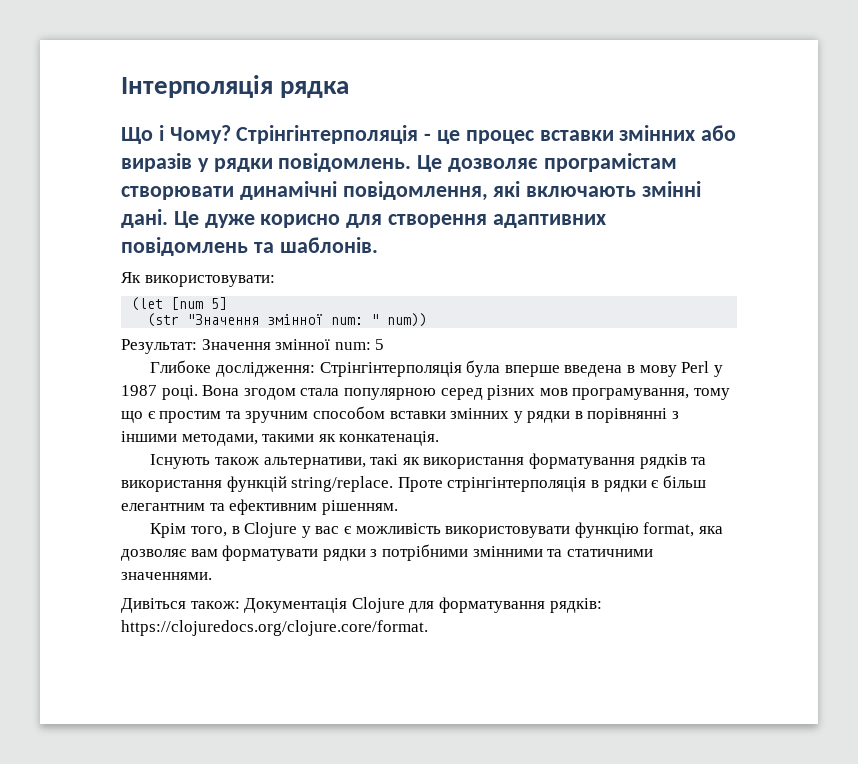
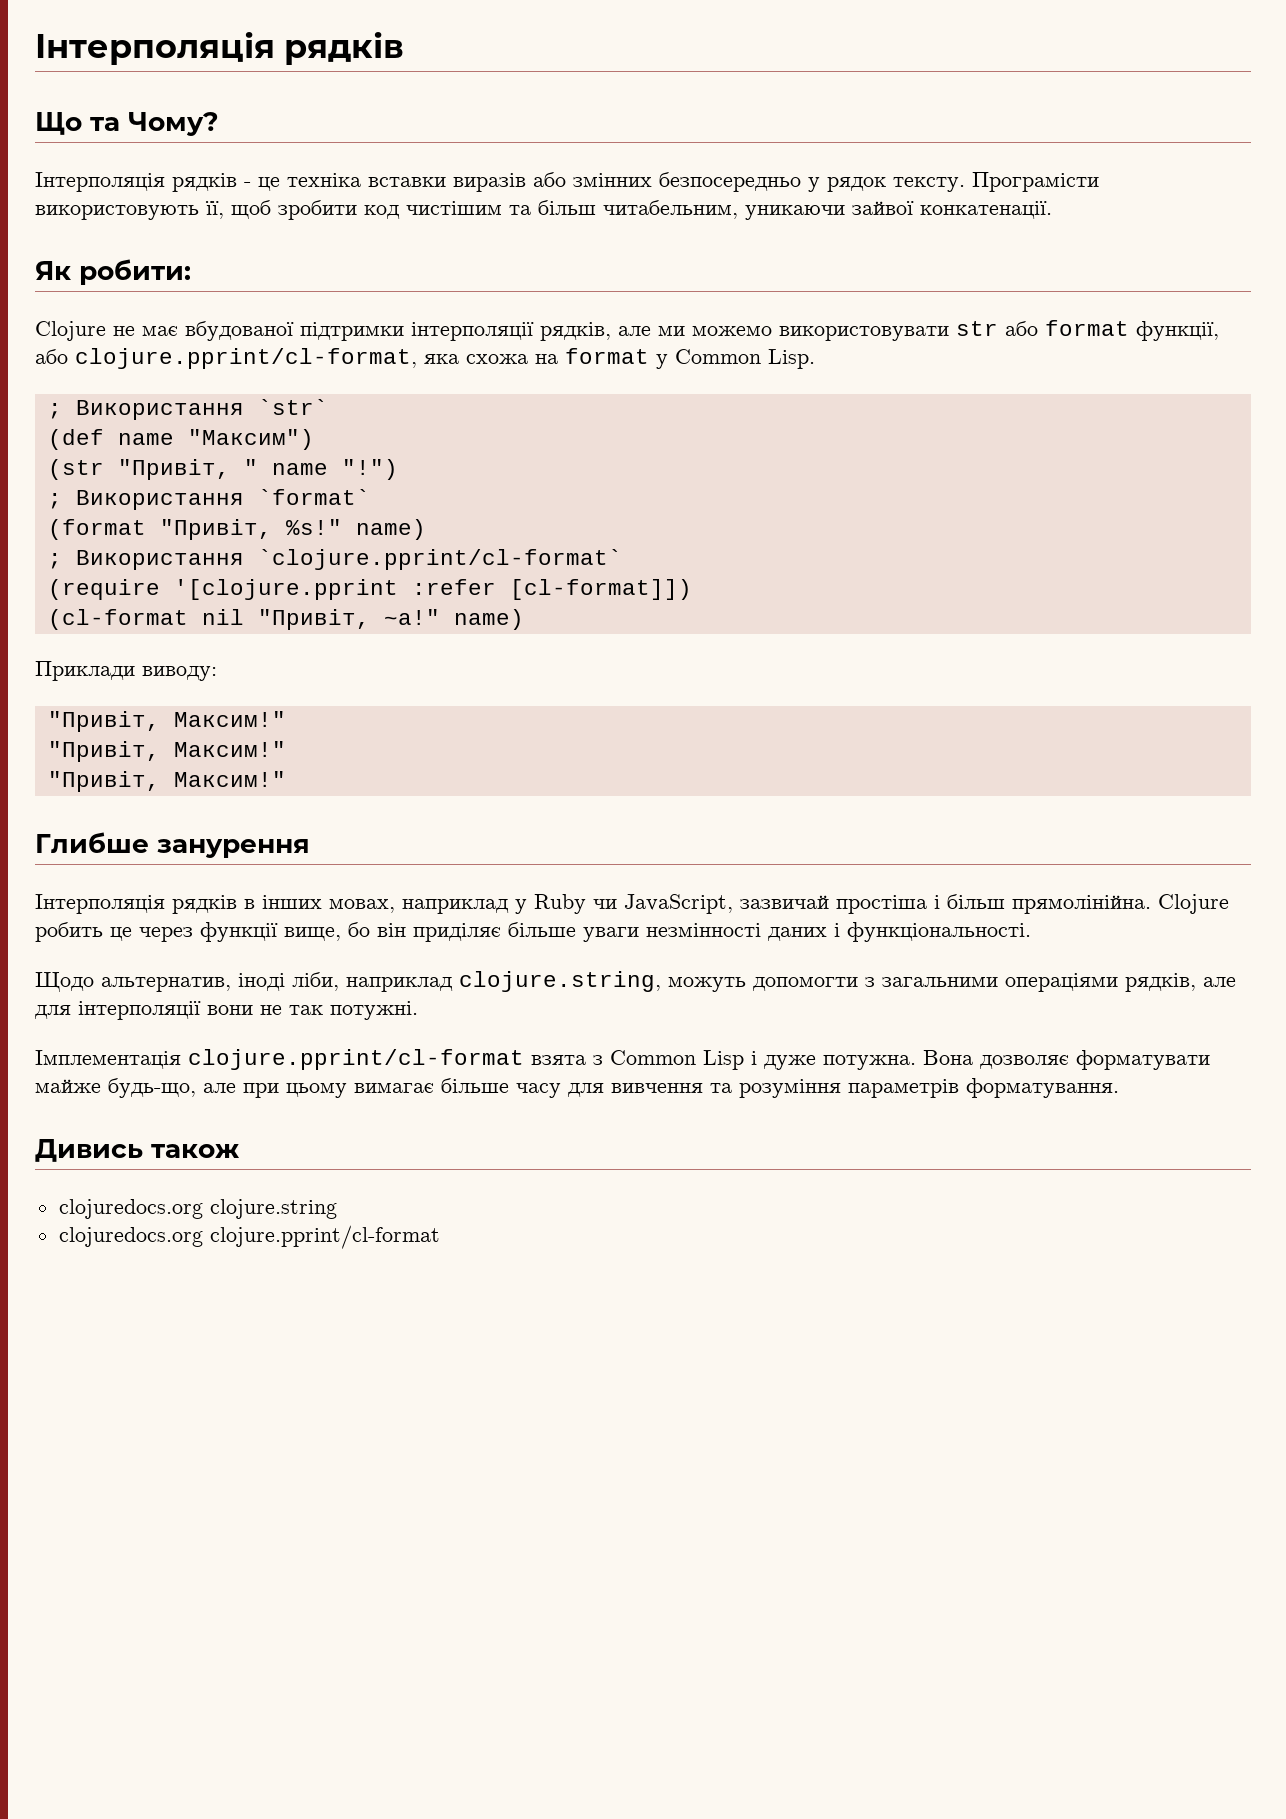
[121,75,350,98] Інтерполяція рядка -> [35,32,405,65] Інтерполяція рядків
[158,125,164,141] і -> [90,117,120,131] та
[236,125,737,144] [121,153,677,172] [121,181,702,201] [121,209,606,228] [121,237,378,256] [121,272,275,287] [131,297,228,311] [147,313,428,327] [121,339,385,354] [150,360,723,377] [121,385,730,400] [121,406,680,423] [121,431,440,446] [150,453,707,469] [121,475,706,492] [121,499,398,515] [150,522,723,538] [121,544,653,561] [121,572,212,580] [121,597,602,613] [121,620,428,636] Стрінгінтерполяція - це процес вставки змінних або виразів у рядки повідомлень. Це дозволяє програмістам створювати динамічні повідомлення, які включають змінні дані. Це дуже корисно для створення адаптивних повідомлень та шаблонів. // Як використовувати: // (let [num 5] // (str "Значення змінної num: " num)) // Результат: Значення змінної num: 5 // Глибоке дослідження: Стрінгінтерполяція була вперше введена в мову Perl у 1987 році. Вона згодом стала популярною серед різних мов програмування, тому що є простим та зручним способом вставки змінних у рядки в порівнянні з іншими методами, такими як конкатенація. // Існують також альтернативи, такі як використання форматування рядків та використання функцій string/replace. Проте стрінгінтерполяція в рядки є більш елегантним та ефективним рішенням. // Крім того, в Clojure у вас є можливість використовувати функцію format, яка дозволяє вам форматувати рядки з потрібними змінними та статичними значеннями. // Дивіться також: Документація Clojure для форматування рядків: https://clojuredocs.org/clojure.core/format. -> [35,172,1099,192] [35,200,1052,220] [35,259,191,285] [35,320,1219,341] [35,348,815,369] [47,399,328,420] [47,429,314,450] [47,459,398,480] [47,489,370,510] [47,519,426,540] [47,549,622,570] [47,579,692,600] [47,609,524,630] [35,661,217,681] [47,711,286,732] [47,741,286,762] [47,771,286,792] [35,832,310,858] [35,894,1229,914] [35,922,1031,942] [35,971,1236,992] [35,1001,418,1020] [35,1049,1210,1070] [35,1078,1119,1098] [35,1139,240,1162] [58,1199,337,1219] [58,1225,440,1249] // Інтерполяція рядків - це техніка вставки виразів або змінних безпосередньо у рядок тексту. Програмісти використовують її, щоб зробити код чистішим та більш читабельним, уникаючи зайвої конкатенації. // Як робити: // Clojure не має вбудованої підтримки інтерполяції рядків, але ми можемо використовувати str або format функції, або clojure.pprint/cl-format, яка схожа на format у Common Lisp. // ; Використання `str` // (def name "Максим") // (str "Привіт, " name "!") // ; Використання `format` // (format "Привіт, %s!" name) // ; Використання `clojure.pprint/cl-format` // (require '[clojure.pprint :refer [cl-format]]) // (cl-format nil "Привіт, ~a!" name) // Приклади виводу: // "Привіт, Максим!" // "Привіт, Максим!" // "Привіт, Максим!" // Глибше занурення // Інтерполяція рядків в інших мовах, наприклад у Ruby чи JavaScript, зазвичай простіша і більш прямолінійна. Clojure робить це через функції вище, бо він приділяє більше уваги незмінності даних і функціональності. // Щодо альтернатив, іноді ліби, наприклад clojure.string, можуть допомогти з загальними операціями рядків, але для інтерполяції вони не так потужні. // Імплементація clojure.pprint/cl-format взята з Common Lisp і дуже потужна. Вона дозволяє форматувати майже будь-що, але при цьому вимагає більше часу для вивчення та розуміння параметрів форматування. // Дивись також // clojuredocs.org clojure.string // clojuredocs.org clojure.pprint/cl-format

